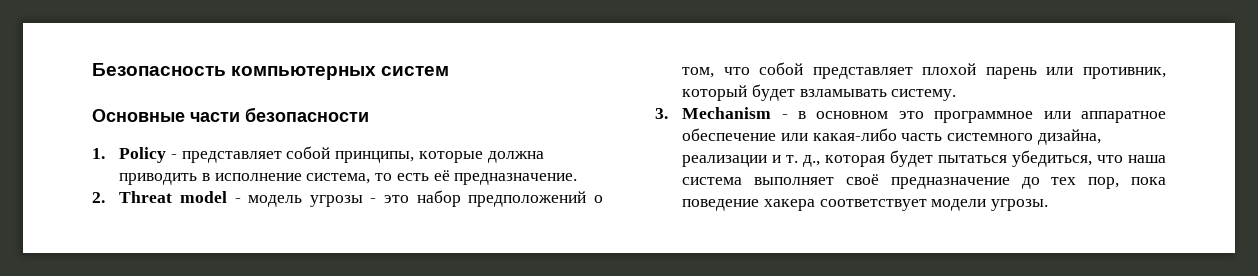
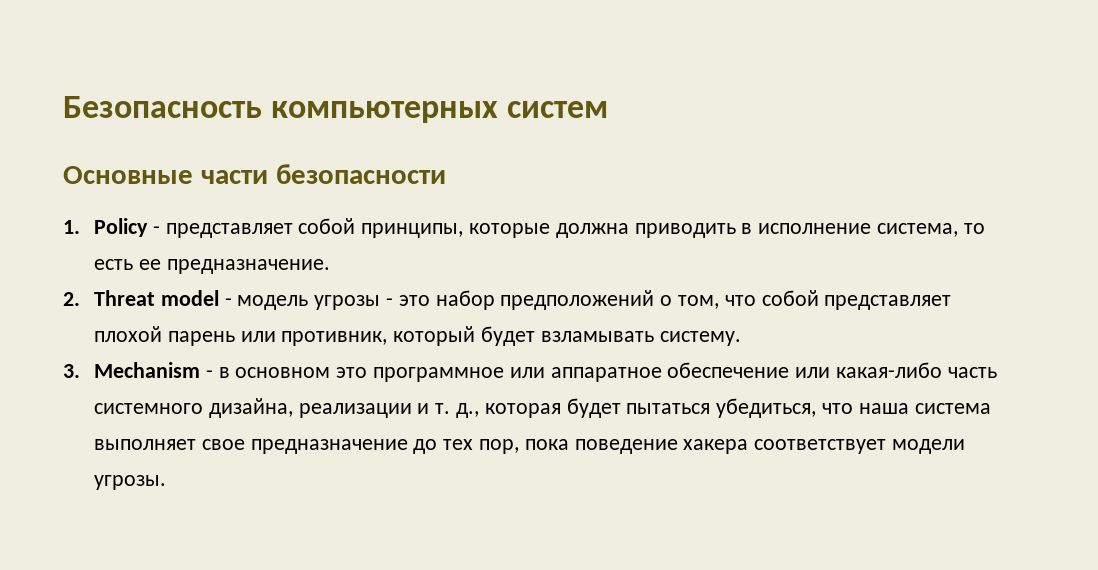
[433,170,450,181] её -> [138,259,161,270] ее
[845,174,879,185] своё -> [201,439,245,450] свое

